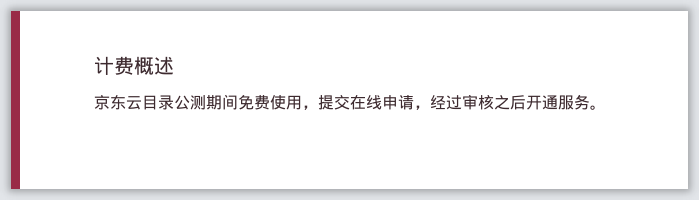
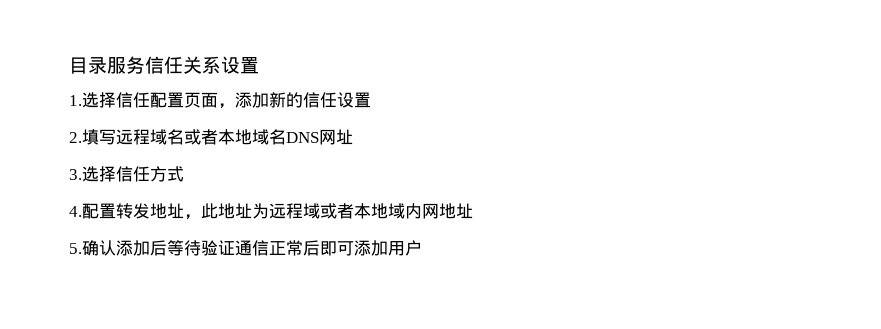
[94,56,174,75] [94,94,606,110] 计费概述 // 京东云目录公测期间免费使用，提交在线申请，经过审核之后开通服务。 -> [69,56,259,74] [69,92,371,109] [69,129,353,145] [69,166,184,182] [69,203,473,220] [69,240,422,256] 目录服务信任关系设置 // 1.选择信任配置页面，添加新的信任设置 // 2.填写远程域名或者本地域名DNS网址 // 3.选择信任方式 // 4.配置转发地址，此地址为远程域或者本地域内网地址 // 5.确认添加后等待验证通信正常后即可添加用户

